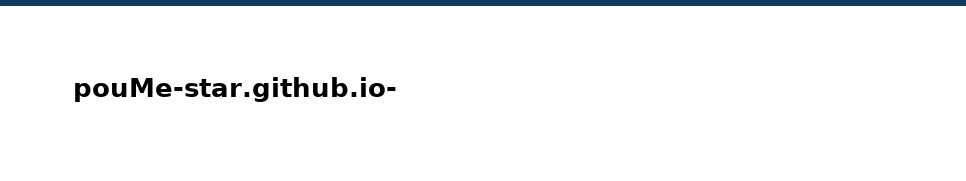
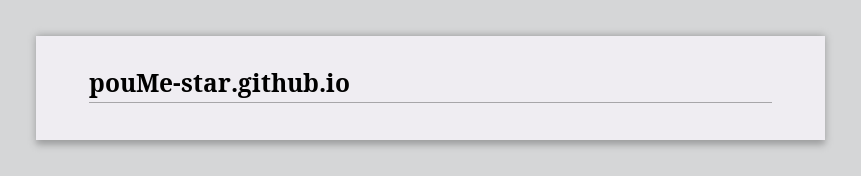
[73,77,397,102] pouMe-star.github.io- -> [89,73,350,98] pouMe-star.github.io

